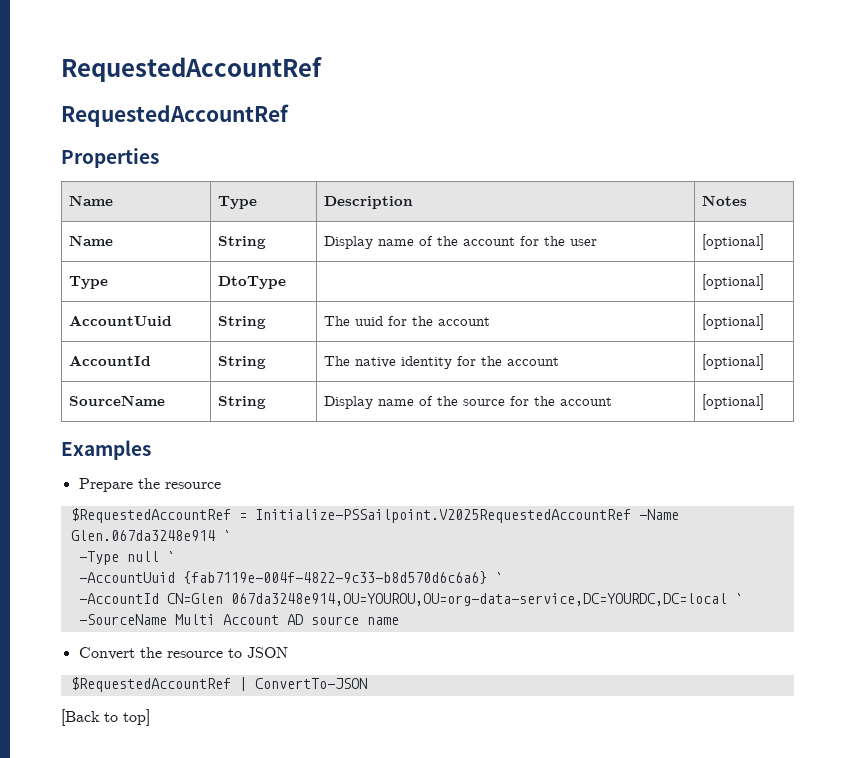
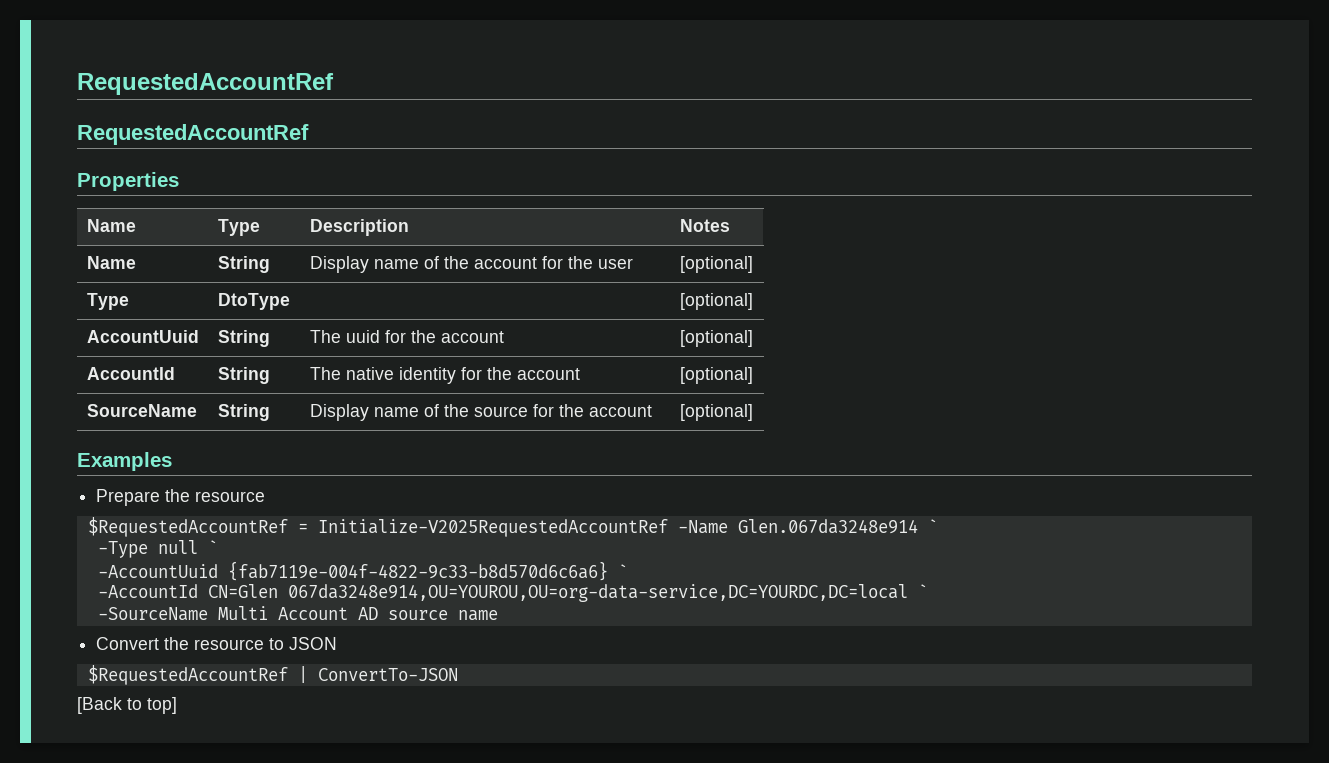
[254,509,631,523] Initialize-PSSailpoint.V2025RequestedAccountRef -> [317,519,668,537] Initialize-V2025RequestedAccountRef

